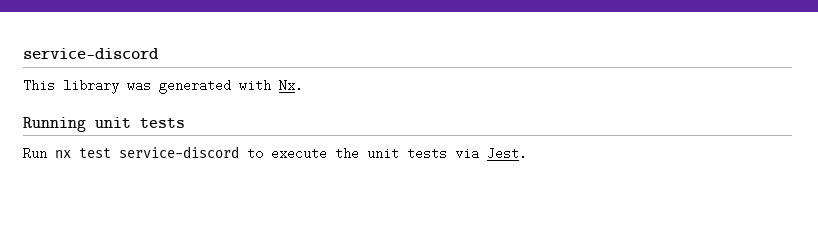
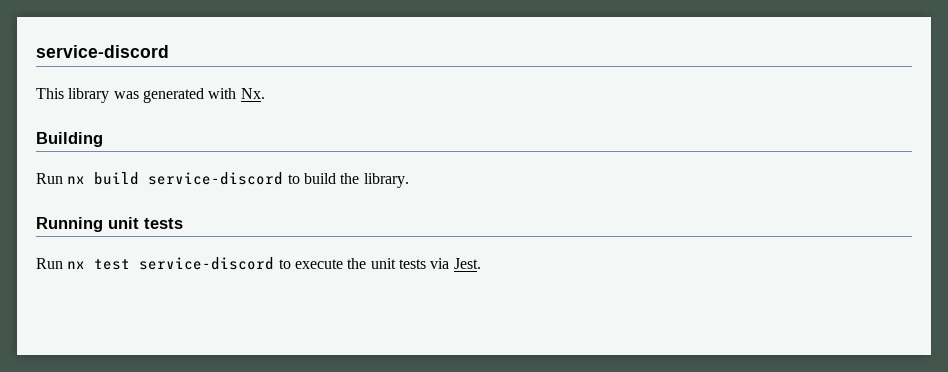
(303, 85) none -> [36,132,103,147] [36,172,409,188] // Building // Run nx build service-discord to build the library.

